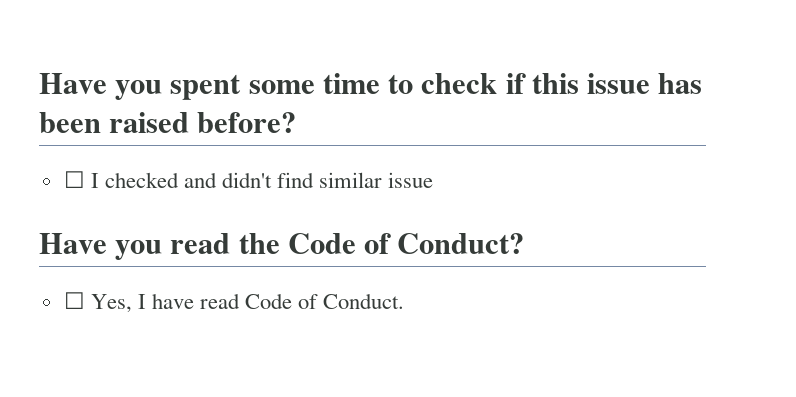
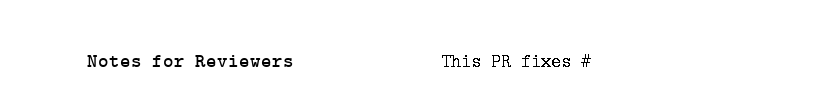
[39,73,703,100] [39,112,297,133] [63,171,434,188] [39,233,525,260] [63,292,405,313] Have you spent some time to check if this issue has been raised before? // ☐ I checked and didn't find similar issue // Have you read the Code of Conduct? // ☐ Yes, I have read Code of Conduct. -> [87,55,294,67] [441,53,591,71] Notes for Reviewers // This PR fixes #

